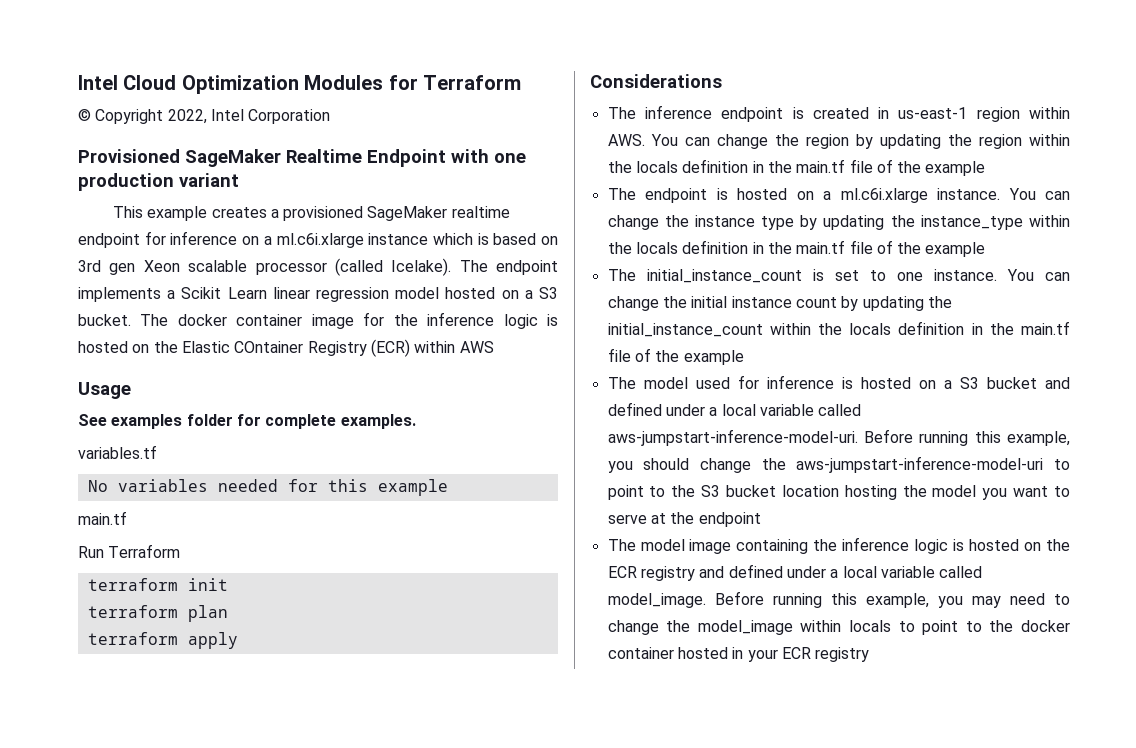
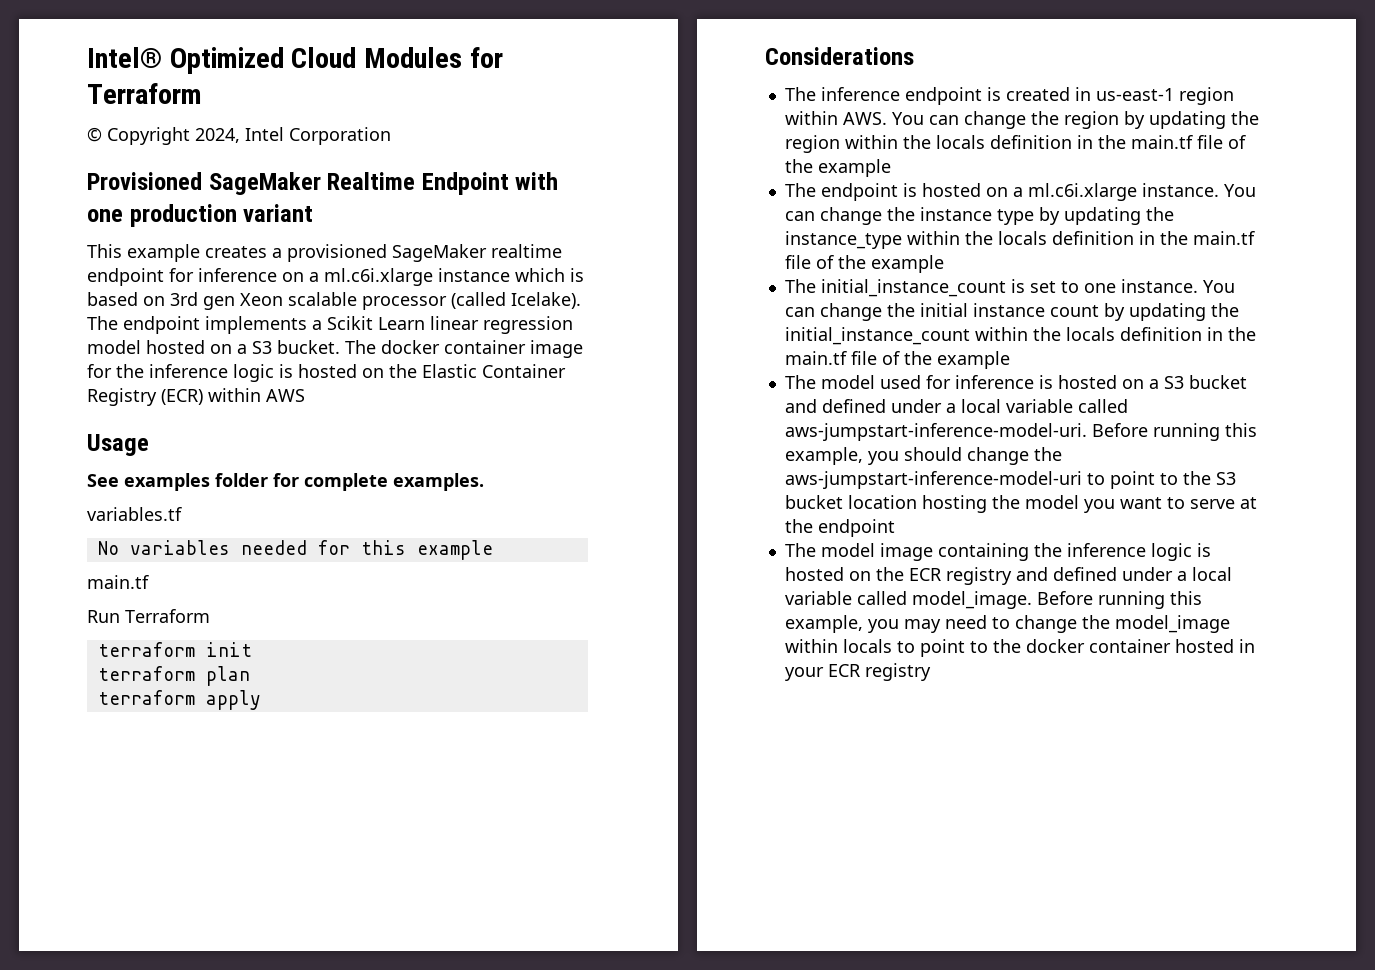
[78,75,299,94] Intel Cloud Optimization -> [87,47,357,74] Intel® Optimized Cloud
[167,109,207,124] 2022, -> [195,128,240,143] 2024,
[234,341,304,353] COntainer -> [482,364,566,378] Container

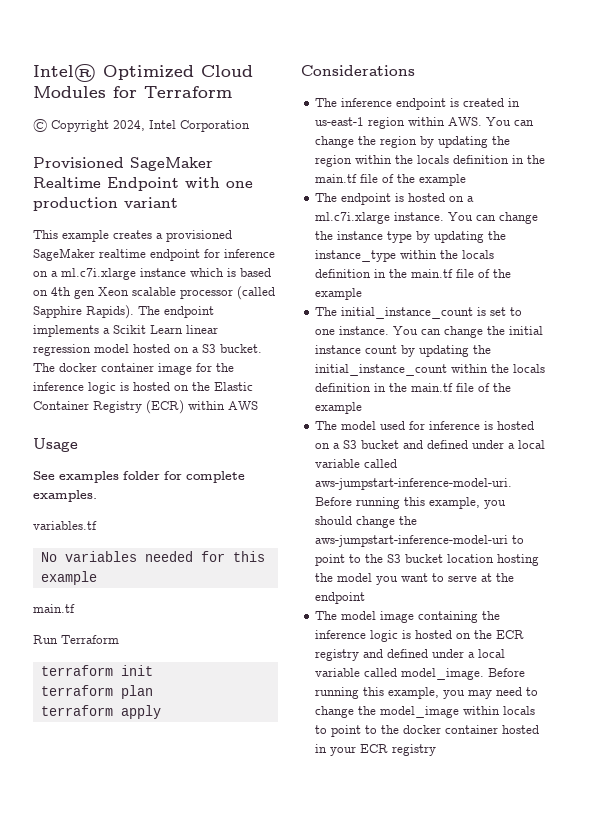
[324,268,433,286] ml.c6i.xlarge -> [61,268,136,280] ml.c7i.xlarge
[170,292,198,306] 3rd -> [51,287,71,296] 4th
[511,292,581,309] Icelake). -> [33,305,134,319] Sapphire Rapids).
[1027,183,1137,201] ml.c6i.xlarge -> [315,212,391,224] ml.c7i.xlarge

